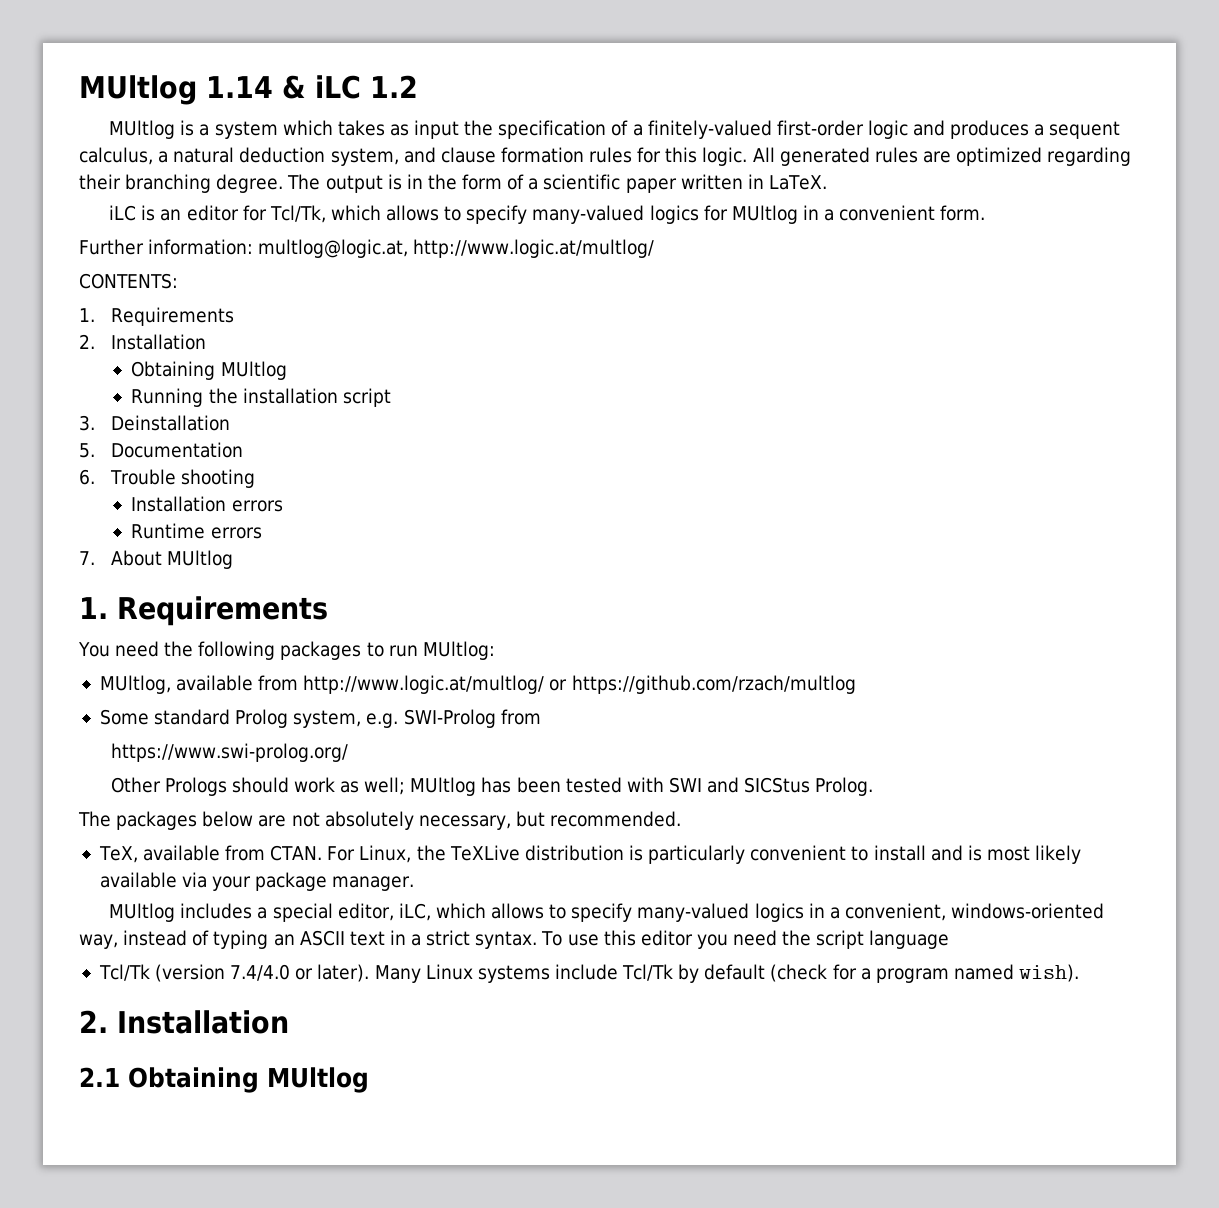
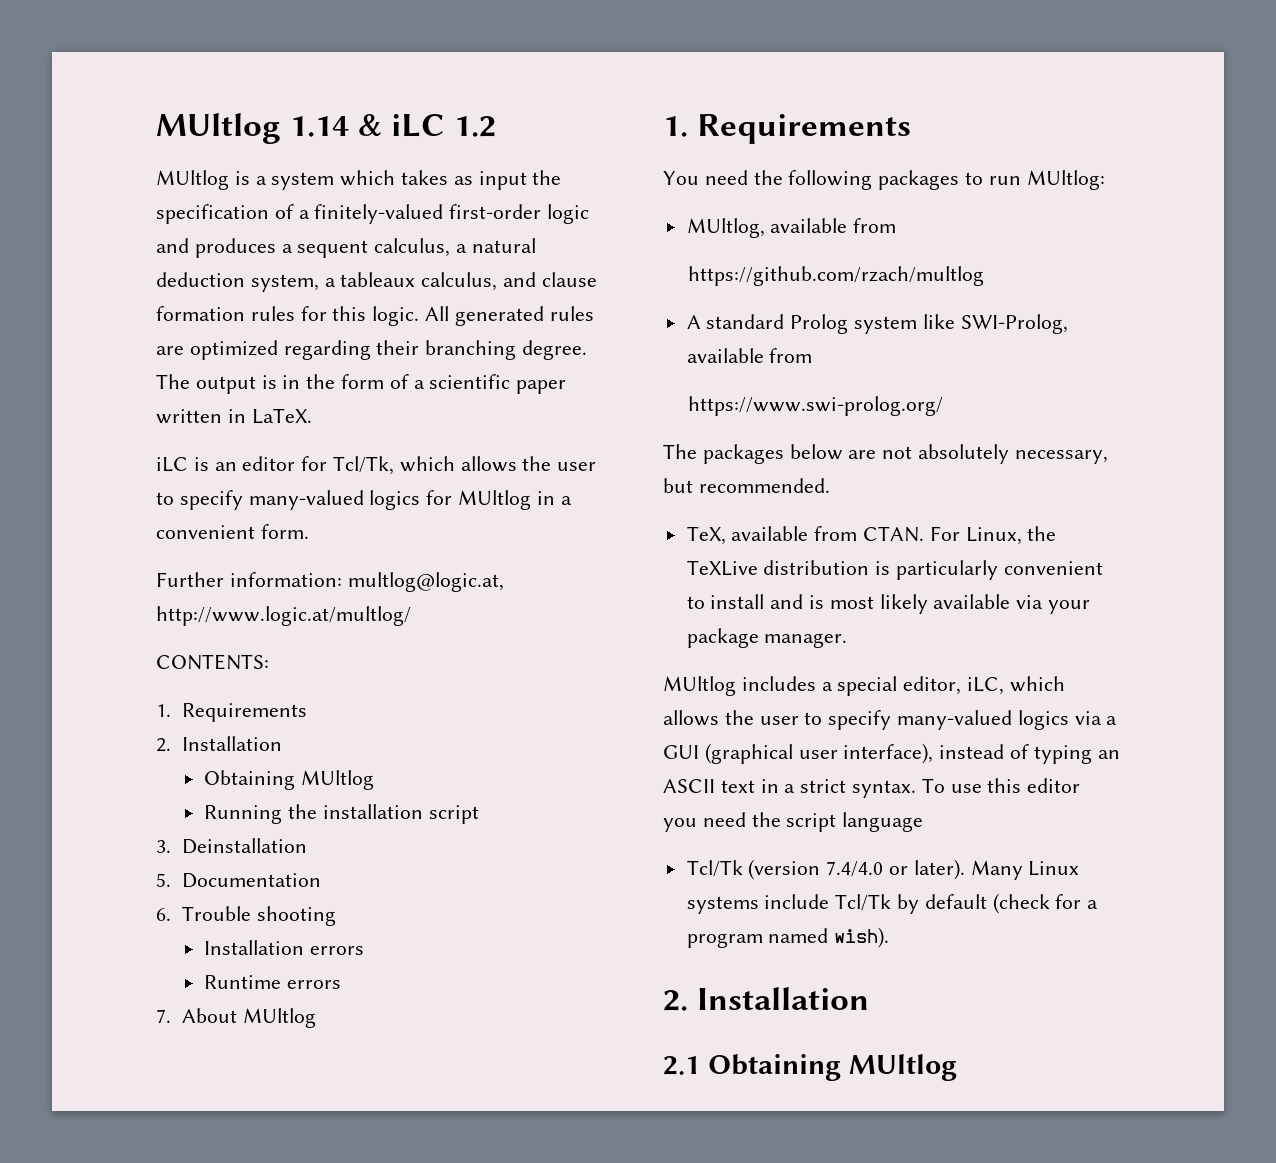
(399, 157) none -> [324,272,498,291] a tableaux calculus,
(440, 213) none -> [522,456,597,471] the user
[303,675,568,694] http://www.logic.at/multlog/ or -> (897, 225) //
[99,709,149,725] Some -> [686,315,701,329] A
[293,709,541,728] [110,743,348,762] [110,777,874,796] system, e.g. SWI-Prolog from // https://www.swi-prolog.org/ // Other Prologs should work as well; MUltlog has been tested with SWI and SICStus Prolog. -> [854,314,1068,334] [686,348,813,363] [687,396,943,416] system like SWI-Prolog, available from // https://www.swi-prolog.org/
[549,903,1105,922] [79,934,118,949] to specify many-valued logics in a convenient, windows-oriented way, -> [724,710,1118,730] [663,743,934,764] the user to specify many-valued logics via a GUI (graphical user interface),

